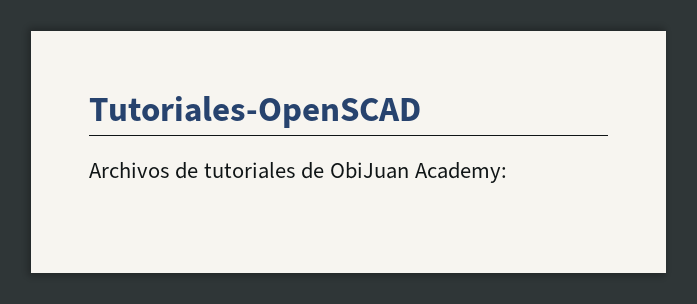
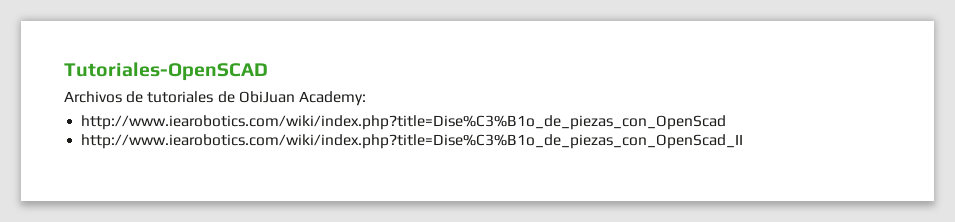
(508, 172) none -> [81,115,727,130] [81,134,744,149] // http://www.iearobotics.com/wiki/index.php?title=Dise%C3%B1o_de_piezas_con_OpenScad // http://www.iearobotics.com/wiki/index.php?title=Dise%C3%B1o_de_piezas_con_OpenScad_II

